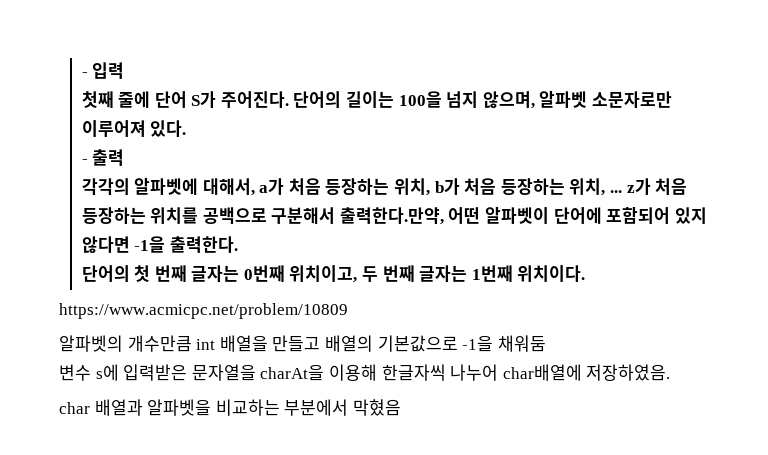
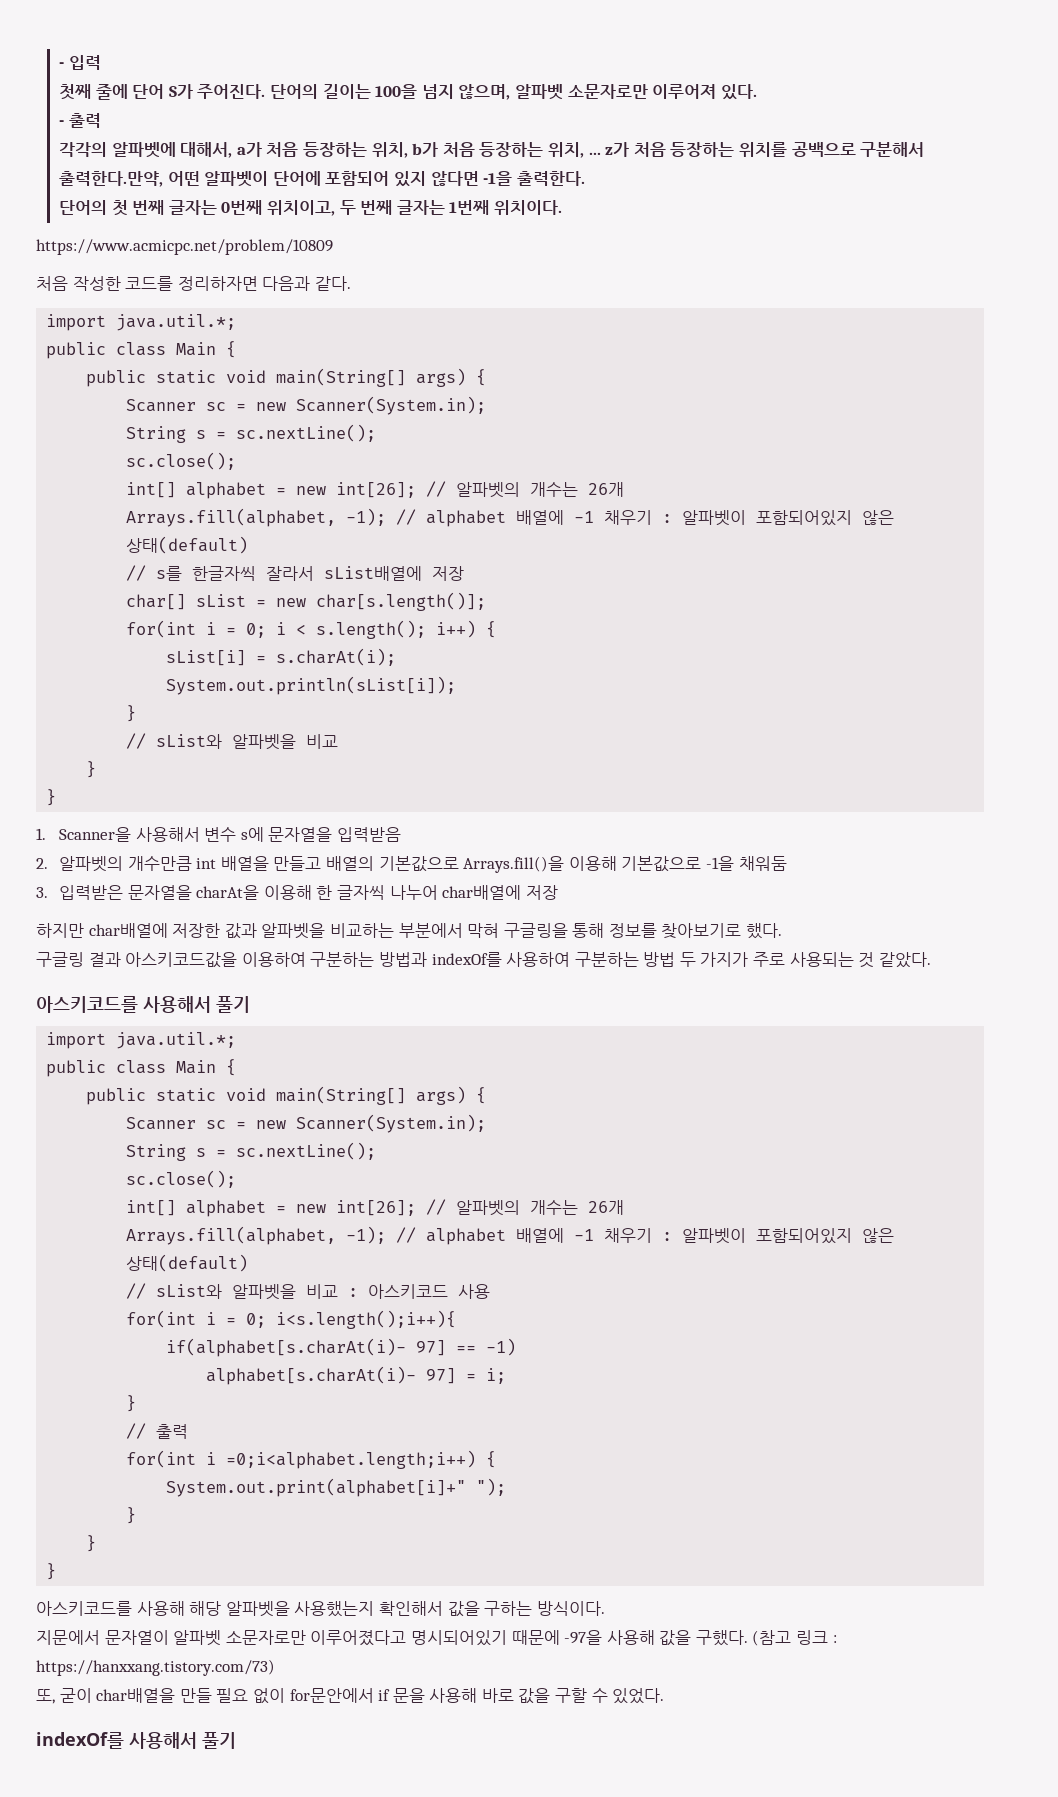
(348, 311) none -> [36,276,351,291] [46,314,237,331] [46,341,237,359] [86,368,487,387] [126,396,487,415] [126,424,377,443] [126,452,237,470] [126,481,625,499] [126,508,895,527] [126,536,249,554] [126,565,465,581] [126,592,487,611] [126,620,497,639] [166,648,397,666] [166,676,457,695] [126,705,137,722] [126,733,339,750] [86,761,97,778] [46,789,57,806] [36,827,402,842] [36,858,48,869] 처음 작성한 코드를 정리하자면 다음과 같다. // import java.util.*; // public class Main { // public static void main(String[] args) { // Scanner sc = new Scanner(System.in); // String s = sc.nextLine(); // sc.close(); // int[] alphabet = new int[26]; // 알파벳의 개수는 26개 // Arrays.fill(alphabet, -1); // alphabet 배열에 -1 채우기 : 알파벳이 포함되어있지 않은 상태(default) // // s를 한글자씩 잘라서 sList배열에 저장 // char[] sList = new char[s.length()]; // for(int i = 0; i < s.length(); i++) { // sList[i] = s.charAt(i); // System.out.println(sList[i]); // } // // sList와 알파벳을 비교 // } // } // 1. Scanner을 사용해서 변수 s에 문자열을 입력받음 // 2.
(458, 343) none -> [463,856,702,873] Arrays.fill()을 이용해 기본값으로
[59,364,119,381] 변수 s에 -> [36,887,48,898] 3.
[381,364,671,381] [59,399,401,416] 한글자씩 나누어 char배열에 저장하였음. // char 배열과 알파벳을 비교하는 부분에서 막혔음 -> [316,885,558,900] [36,923,783,939] [36,952,931,968] [36,996,250,1013] [46,1032,237,1049] [46,1059,237,1077] [86,1086,487,1105] [126,1114,487,1133] [126,1142,377,1161] [126,1170,237,1188] [126,1199,625,1217] [126,1226,895,1245] [126,1254,249,1272] [126,1283,491,1300] [126,1310,457,1329] [166,1338,517,1357] [206,1366,507,1385] [126,1395,137,1412] [126,1423,189,1439] [126,1450,497,1469] [166,1478,507,1497] [126,1507,137,1524] [86,1535,97,1552] [46,1563,57,1580] [36,1601,605,1617] [36,1630,837,1646] [36,1659,275,1676] [36,1688,665,1704] [36,1732,236,1749] 한 글자씩 나누어 char배열에 저장 // 하지만 char배열에 저장한 값과 알파벳을 비교하는 부분에서 막혀 구글링을 통해 정보를 찾아보기로 했다. // 구글링 결과 아스키코드값을 이용하여 구분하는 방법과 indexOf를 사용하여 구분하는 방법 두 가지가 주로 사용되는 것 같았다. // 아스키코드를 사용해서 풀기 // import java.util.*; // public class Main { // public static void main(String[] args) { // Scanner sc = new Scanner(System.in); // String s = sc.nextLine(); // sc.close(); // int[] alphabet = new int[26]; // 알파벳의 개수는 26개 // Arrays.fill(alphabet, -1); // alphabet 배열에 -1 채우기 : 알파벳이 포함되어있지 않은 상태(default) // // sList와 알파벳을 비교 : 아스키코드 사용 // for(int i = 0; i<s.length();i++){ // if(alphabet[s.charAt(i)- 97] == -1) // alphabet[s.charAt(i)- 97] = i; // } // // 출력 // for(int i =0;i<alphabet.length;i++) { // System.out.print(alphabet[i]+" "); // } // } // } // 아스키코드를 사용해 해당 알파벳을 사용했는지 확인해서 값을 구하는 방식이다. // 지문에서 문자열이 알파벳 소문자로만 이루어졌다고 명시되어있기 때문에 -97을 사용해 값을 구했다. (참고 링크 : https://hanxxang.tistory.com/73) // 또, 굳이 char배열을 만들 필요 없이 for문안에서 if 문을 사용해 바로 값을 구할 수 있었다. // indexOf를 사용해서 풀기

